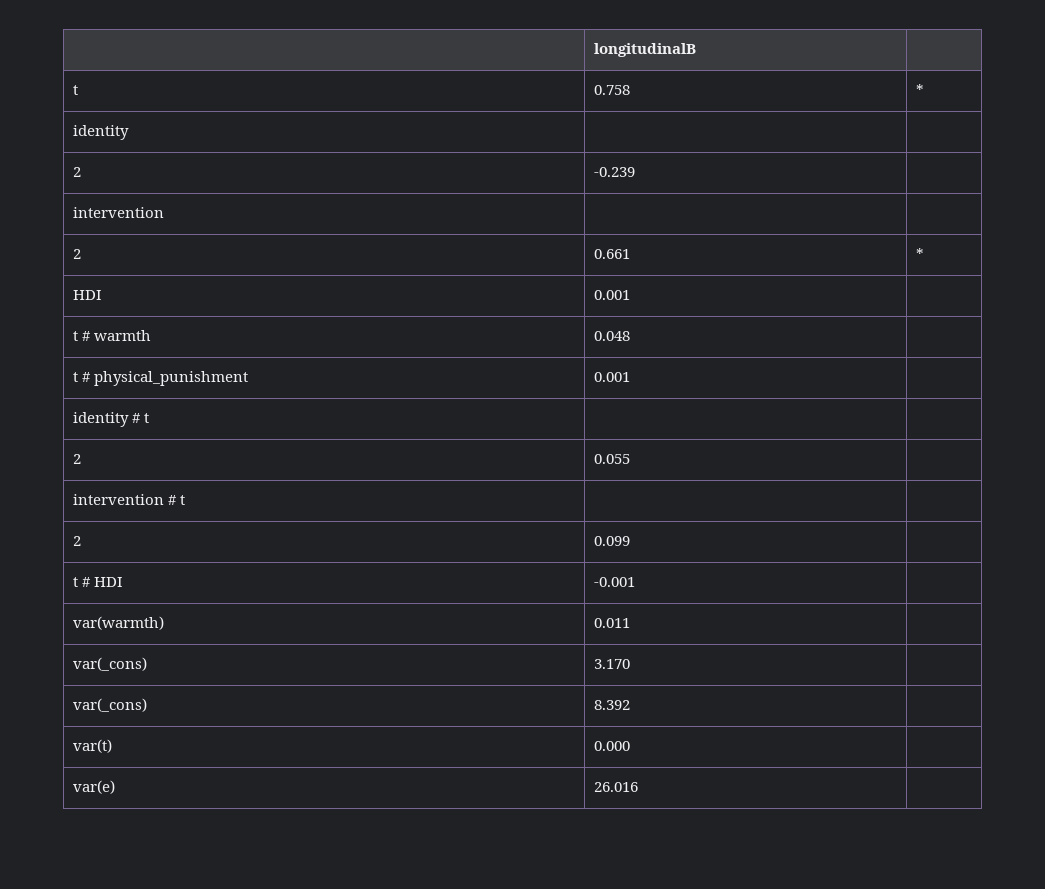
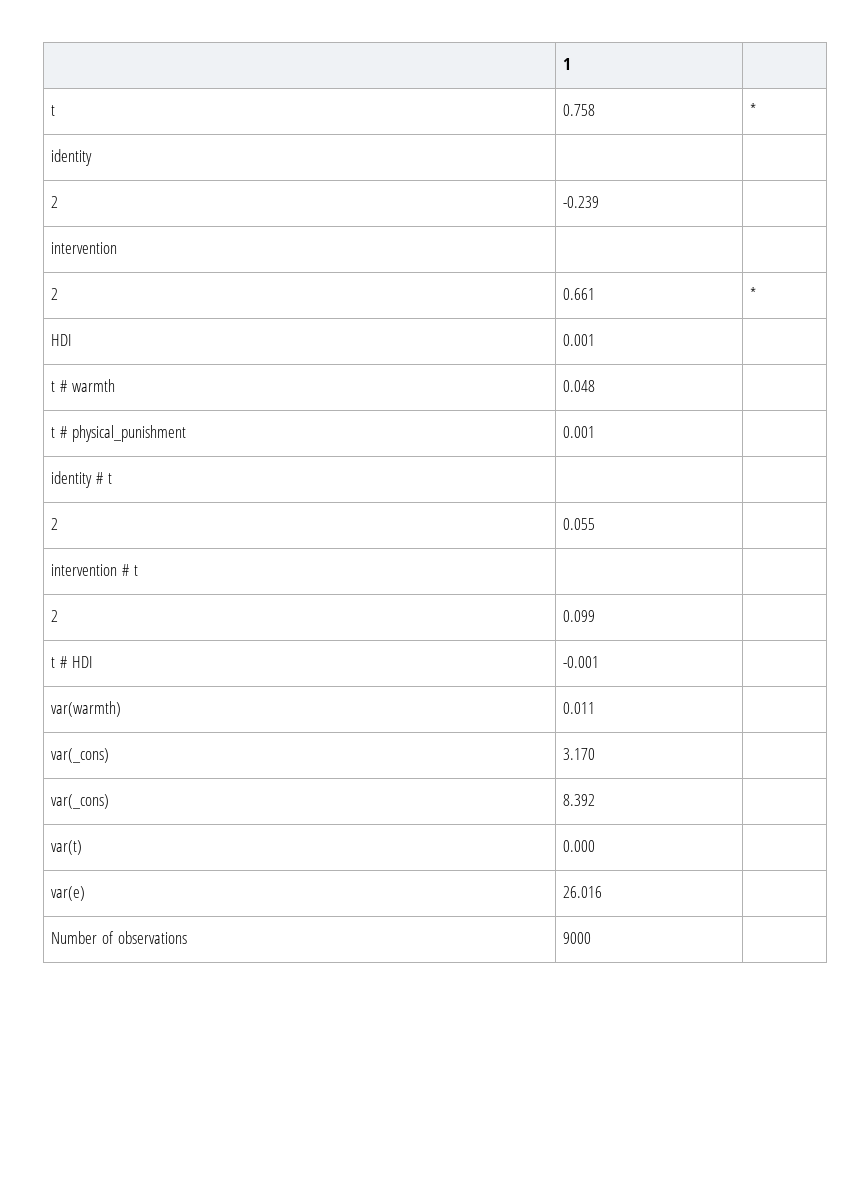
[593,43,696,57] | longitudinalB -> [563,58,572,70] | 1
(638, 787) none -> [51,931,187,944] [563,932,592,944] // Number of observations | 9000 |

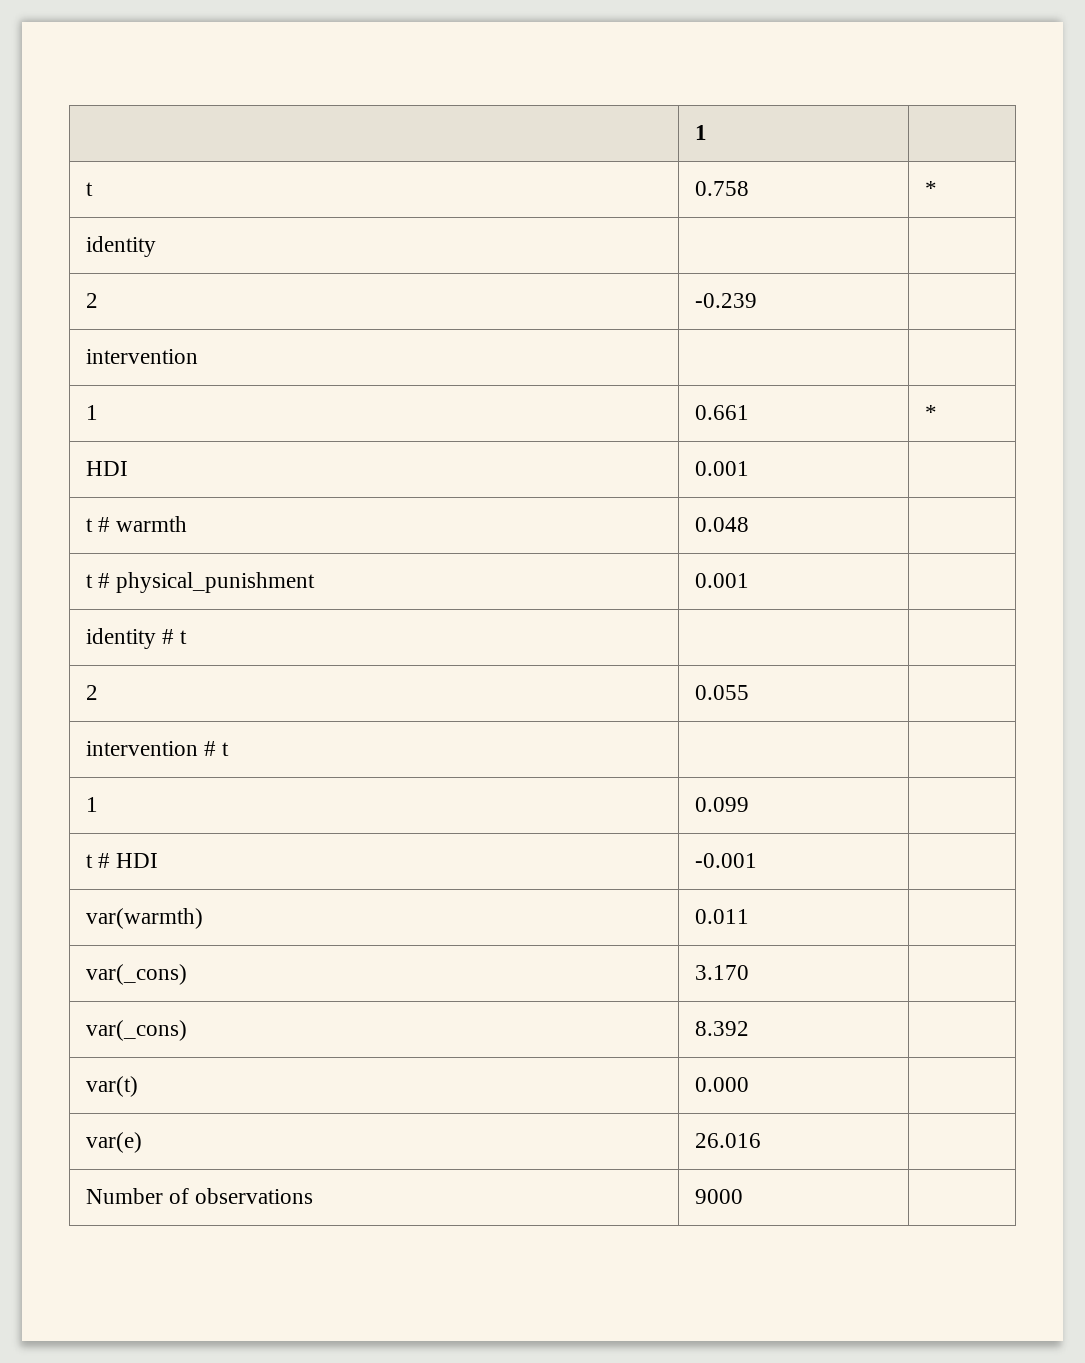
[51,288,59,300] 2 -> [85,405,98,420] 1
[51,610,59,622] 2 -> [85,797,98,812] 1

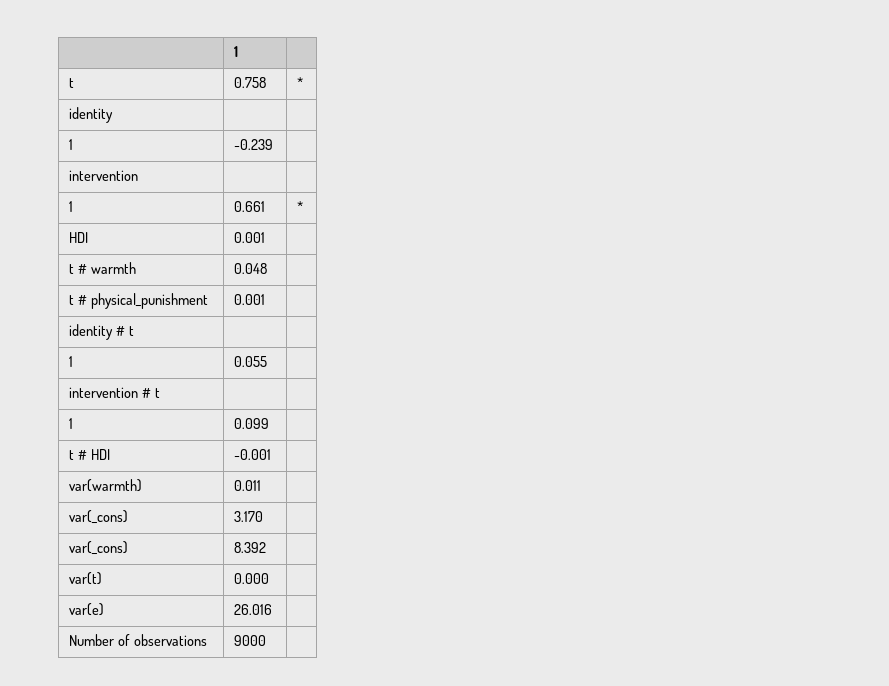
[85,293,98,308] 2 -> [69,139,74,150] 1
[85,685,98,700] 2 -> [69,356,74,367] 1

